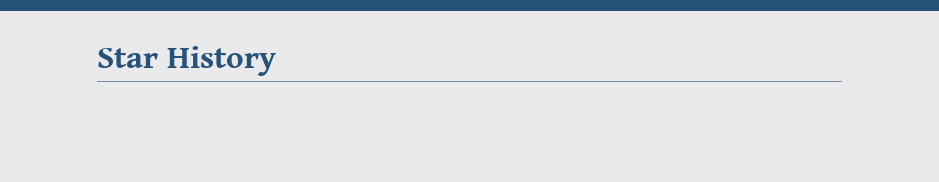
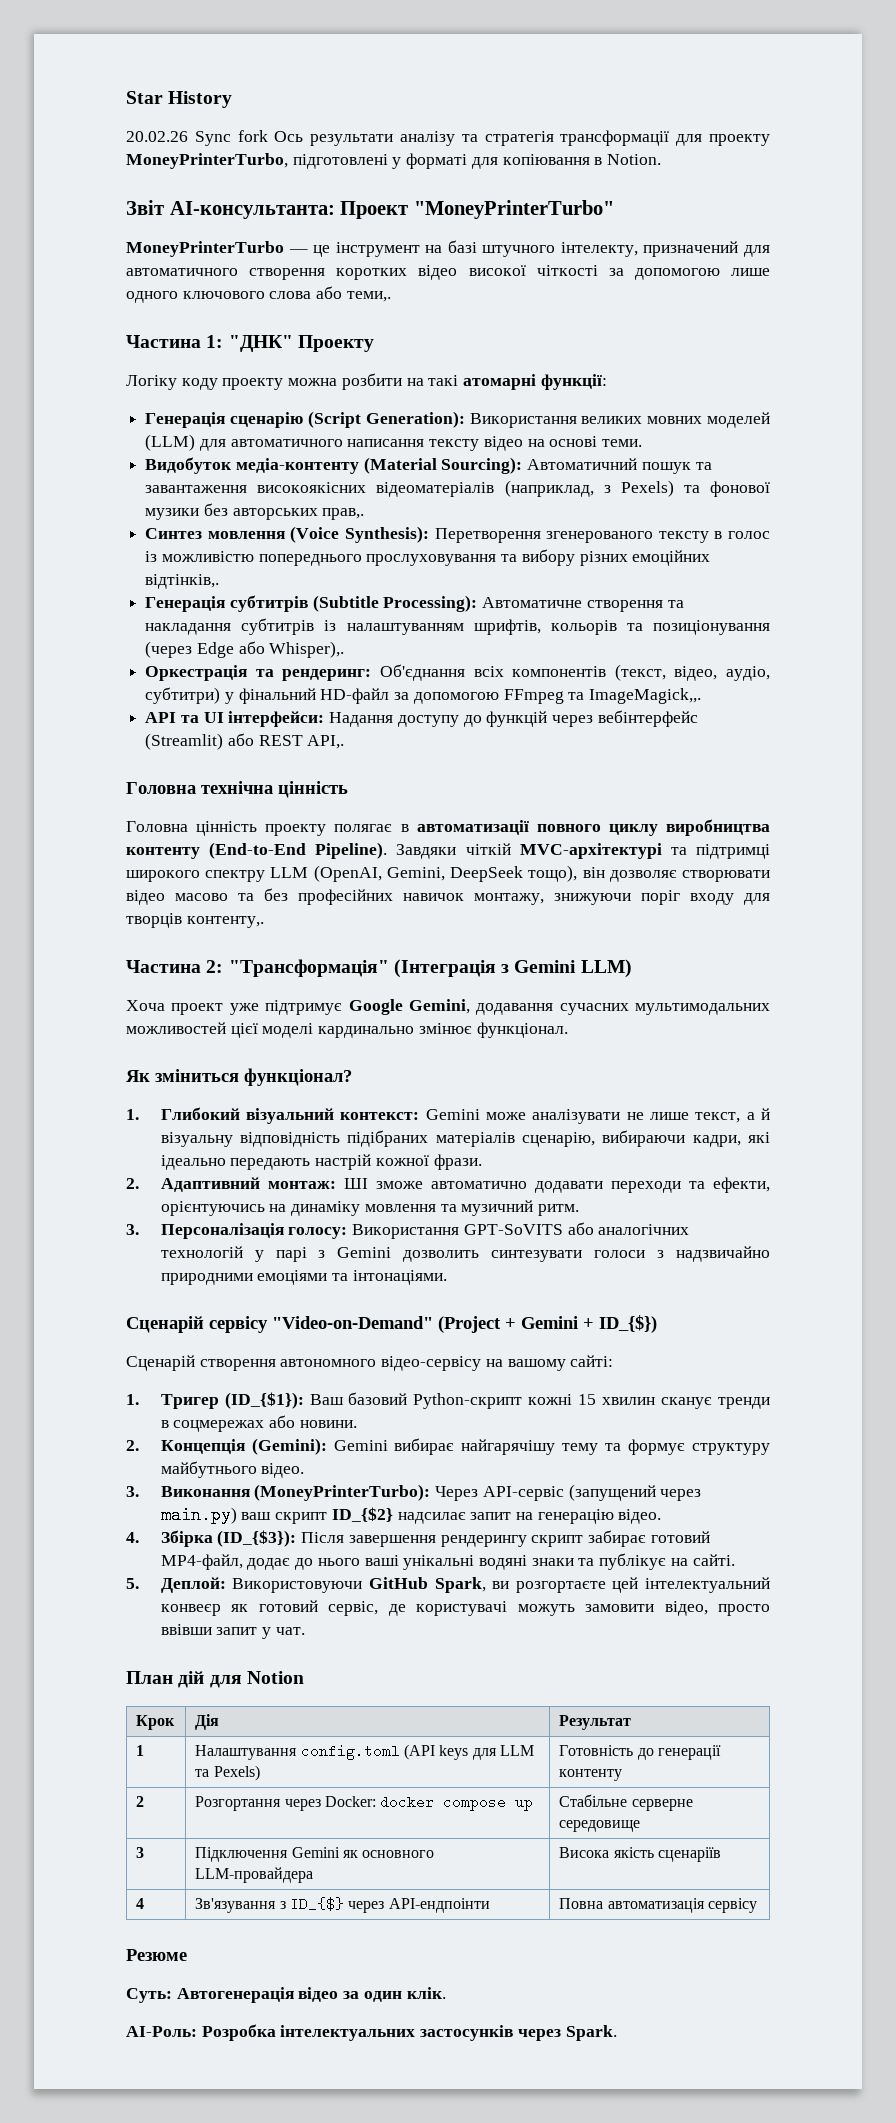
(276, 61) none -> [126,130,770,146] [126,153,662,169] [126,200,614,219] [126,240,770,257] [126,265,770,280] [126,286,391,303] [126,335,374,352] [126,373,607,390] [145,411,770,428] [145,434,643,451] [145,457,712,474] [145,480,771,497] [145,503,365,520] [145,526,770,543] [145,549,711,566] [145,574,220,589] [145,595,684,612] [145,618,771,635] [145,641,345,658] [145,664,770,681] [145,687,702,704] [145,710,698,727] [145,733,345,750] [126,781,348,798] [126,819,770,836] [126,842,770,859] [126,865,770,882] [126,888,770,905] [126,913,264,928] [126,959,632,978] [126,999,770,1015] [126,1022,568,1038] [126,1068,352,1086] [126,1107,770,1124] [160,1130,770,1147] [160,1154,482,1170] [126,1177,771,1193] [160,1200,580,1216] [126,1222,690,1239] [160,1246,770,1262] [160,1270,447,1285] [126,1315,657,1333] [126,1355,614,1371] [126,1392,770,1409] [160,1415,357,1432] [126,1438,771,1455] [160,1461,305,1478] [126,1484,702,1501] [160,1506,662,1524] [126,1530,710,1547] [160,1553,735,1570] [126,1577,770,1593] [160,1600,771,1616] [160,1624,305,1639] [126,1671,304,1688] [136,1715,176,1730] [195,1714,220,1730] [559,1715,632,1730] [136,1745,145,1756] [195,1744,535,1760] [195,1765,260,1781] [559,1745,722,1760] [559,1769,623,1781] [136,1796,145,1807] [195,1795,534,1811] [559,1794,693,1811] [559,1820,641,1832] [136,1847,145,1858] [195,1847,435,1862] [195,1867,314,1883] [559,1847,722,1862] [136,1898,145,1909] [195,1897,490,1913] [559,1898,758,1913] [126,1949,187,1961] [126,1987,446,2003] [126,2024,617,2041] // 20.02.26 Sync fork Ось результати аналізу та стратегія трансформації для проекту MoneyPrinterTurbo, підготовлені у форматі для копіювання в Notion. // Звіт AI-консультанта: Проект "MoneyPrinterTurbo" // MoneyPrinterTurbo — це інструмент на базі штучного інтелекту, призначений для автоматичного створення коротких відео високої чіткості за допомогою лише одного ключового слова або теми,. // Частина 1: "ДНК" Проекту // Логіку коду проекту можна розбити на такі атомарні функції: // Генерація сценарію (Script Generation): Використання великих мовних моделей (LLM) для автоматичного написання тексту відео на основі теми. // Видобуток медіа-контенту (Material Sourcing): Автоматичний пошук та завантаження високоякісних відеоматеріалів (наприклад, з Pexels) та фонової музики без авторських прав,. // Синтез мовлення (Voice Synthesis): Перетворення згенерованого тексту в голос із можливістю попереднього прослуховування та вибору різних емоційних відтінків,. // Генерація субтитрів (Subtitle Processing): Автоматичне створення та накладання субтитрів із налаштуванням шрифтів, кольорів та позиціонування (через Edge або Whisper),. // Оркестрація та рендеринг: Об'єднання всіх компонентів (текст, відео, аудіо, субтитри) у фінальний HD-файл за допомогою FFmpeg та ImageMagick,,. // API та UI інтерфейси: Надання доступу до функцій через вебінтерфейс (Streamlit) або REST API,. // Головна технічна цінність // Головна цінність проекту полягає в автоматизації повного циклу виробництва контенту (End-to-End Pipeline). Завдяки чіткій MVC-архітектурі та підтримці широкого спектру LLM (OpenAI, Gemini, DeepSeek тощо), він дозволяє створювати відео масово та без професійних навичок монтажу, знижуючи поріг входу для творців контенту,. // Частина 2: "Трансформація" (Інтеграція з Gemini LLM) // Хоча проект уже підтримує Google Gemini, додавання сучасних мультимодальних можливостей цієї моделі кардинально змінює функціонал. // Як зміниться функціонал? // 1. Глибокий візуальний контекст: Gemini може аналізувати не лише текст, а й візуальну відповідність підібраних матеріалів сценарію, вибираючи кадри, які ідеально передають настрій кожної фрази. // 2. Адаптивний монтаж: ШІ зможе автоматично додавати переходи та ефекти, орієнтуючись на динаміку мовлення та музичний ритм. // 3. Персоналізація голосу: Використання GPT-SoVITS або аналогічних технологій у парі з Gemini дозволить синтезувати голоси з надзвичайно природними емоціями та інтонаціями. // Сценарій сервісу "Video-on-Demand" (Project + Gemini + ID_{$}) // Сценарій створення автономного відео-сервісу на вашому сайті: // 1. Тригер (ID_{$1}): Ваш базовий Python-скрипт кожні 15 хвилин сканує тренди в соцмережах або новини. // 2. Концепція (Gemini): Gemini вибирає найгарячішу тему та формує структуру майбутнього відео. // 3. Виконання (MoneyPrinterTurbo): Через API-сервіс (запущений через main.py) ваш скрипт ID_{$2} надсилає запит на генерацію відео. // 4. Збірка (ID_{$3}): Після завершення рендерингу скрипт забирає готовий MP4-файл, додає до нього ваші унікальні водяні знаки та публікує на сайті. // 5. Деплой: Використовуючи GitHub Spark, ви розгортаєте цей інтелектуальний конвеєр як готовий сервіс, де користувачі можуть замовити відео, просто ввівши запит у чат. // План дій для Notion // Крок | Дія | Результат // 1 | Налаштування config.toml (API keys для LLM та Pexels) | Готовність до генерації контенту // 2 | Розгортання через Docker: docker compose up | Стабільне серверне середовище // 3 | Підключення Gemini як основного LLM-провайдера | Висока якість сценаріїв // 4 | Зв'язування з ID_{$} через API-ендпоінти | Повна автоматизація сервісу // Резюме // Суть: Автогенерація відео за один клік. // AI-Роль: Розробка інтелектуальних застосунків через Spark.

